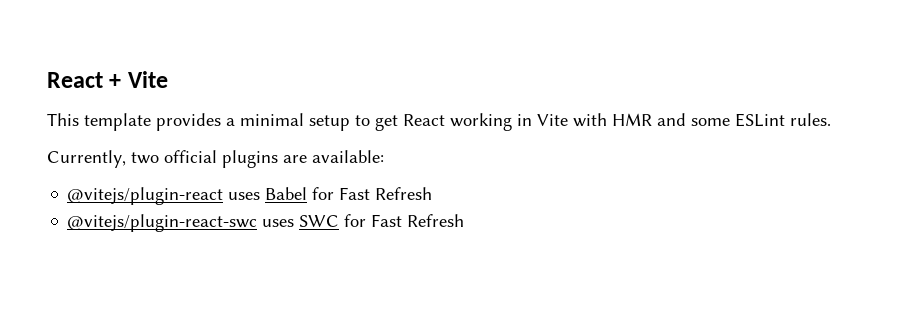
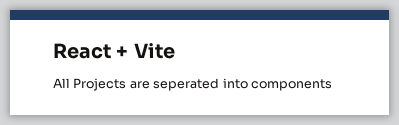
[47,113,831,131] [47,150,384,168] [67,187,433,205] [67,214,465,232] This template provides a minimal setup to get React working in Vite with HMR and some ESLint rules. // Currently, two official plugins are available: // @vitejs/plugin-react uses Babel for Fast Refresh // @vitejs/plugin-react-swc uses SWC for Fast Refresh -> [53,78,332,91] All Projects are seperated into components

